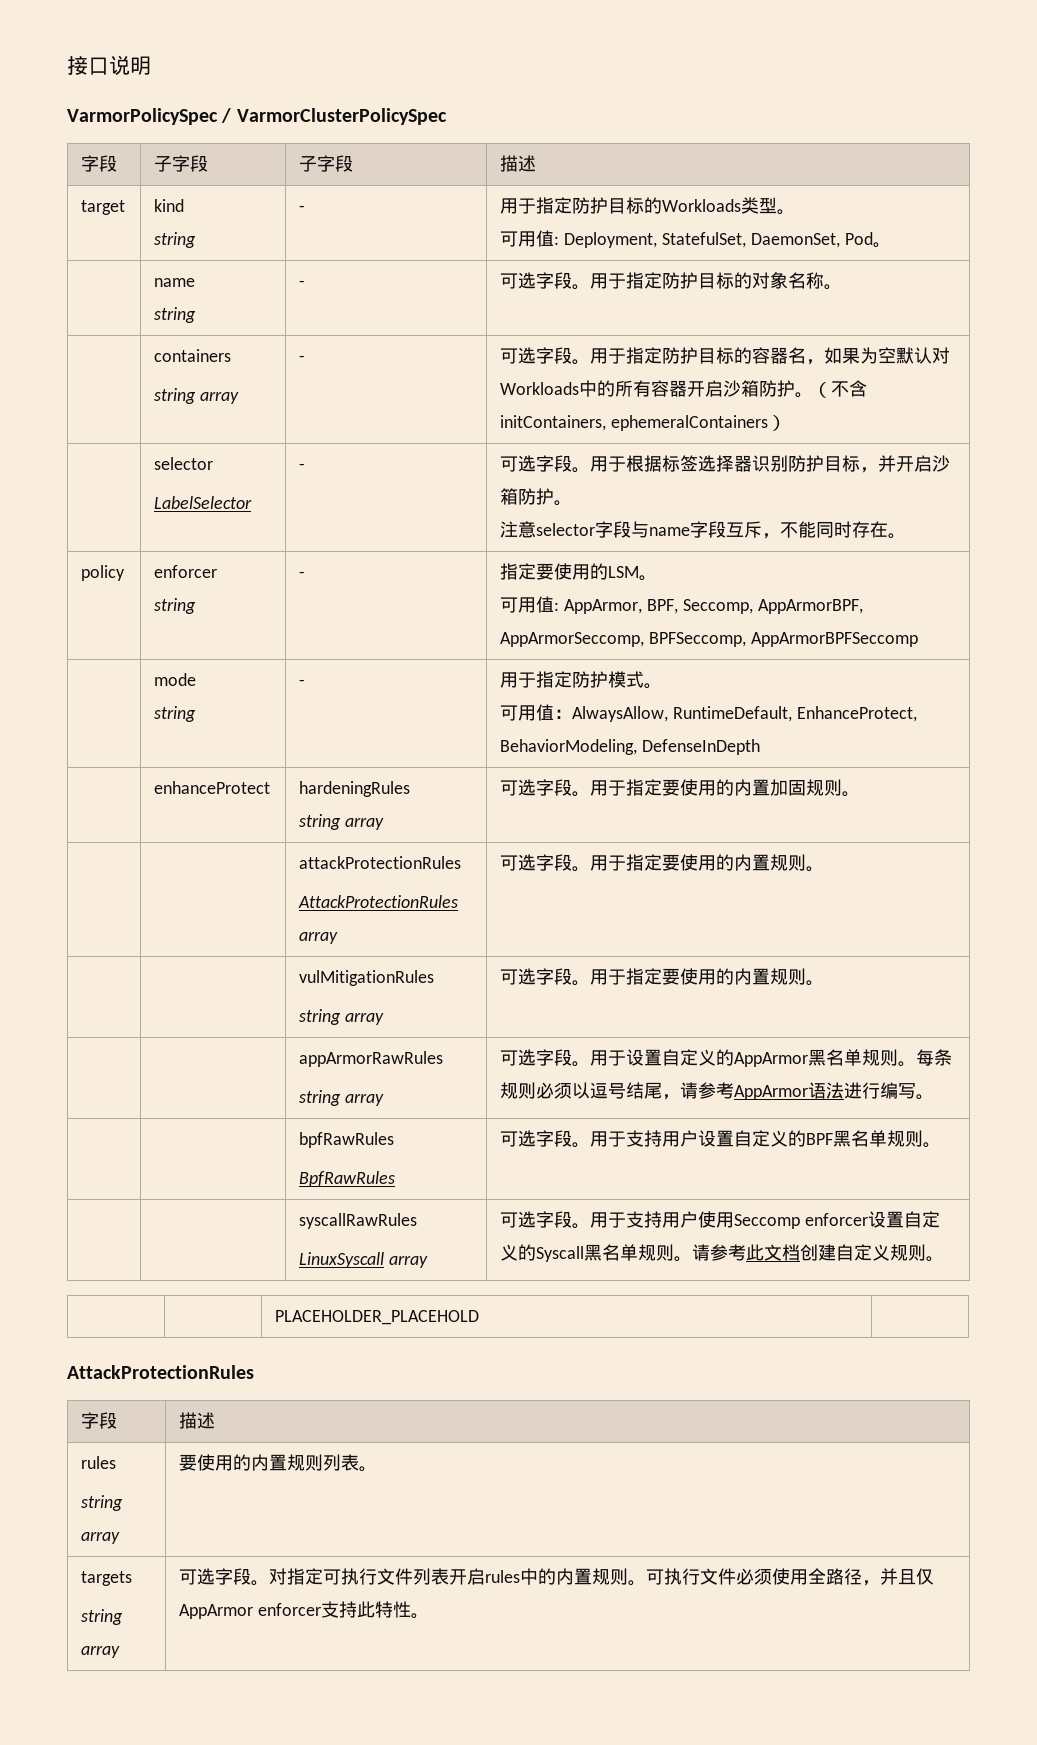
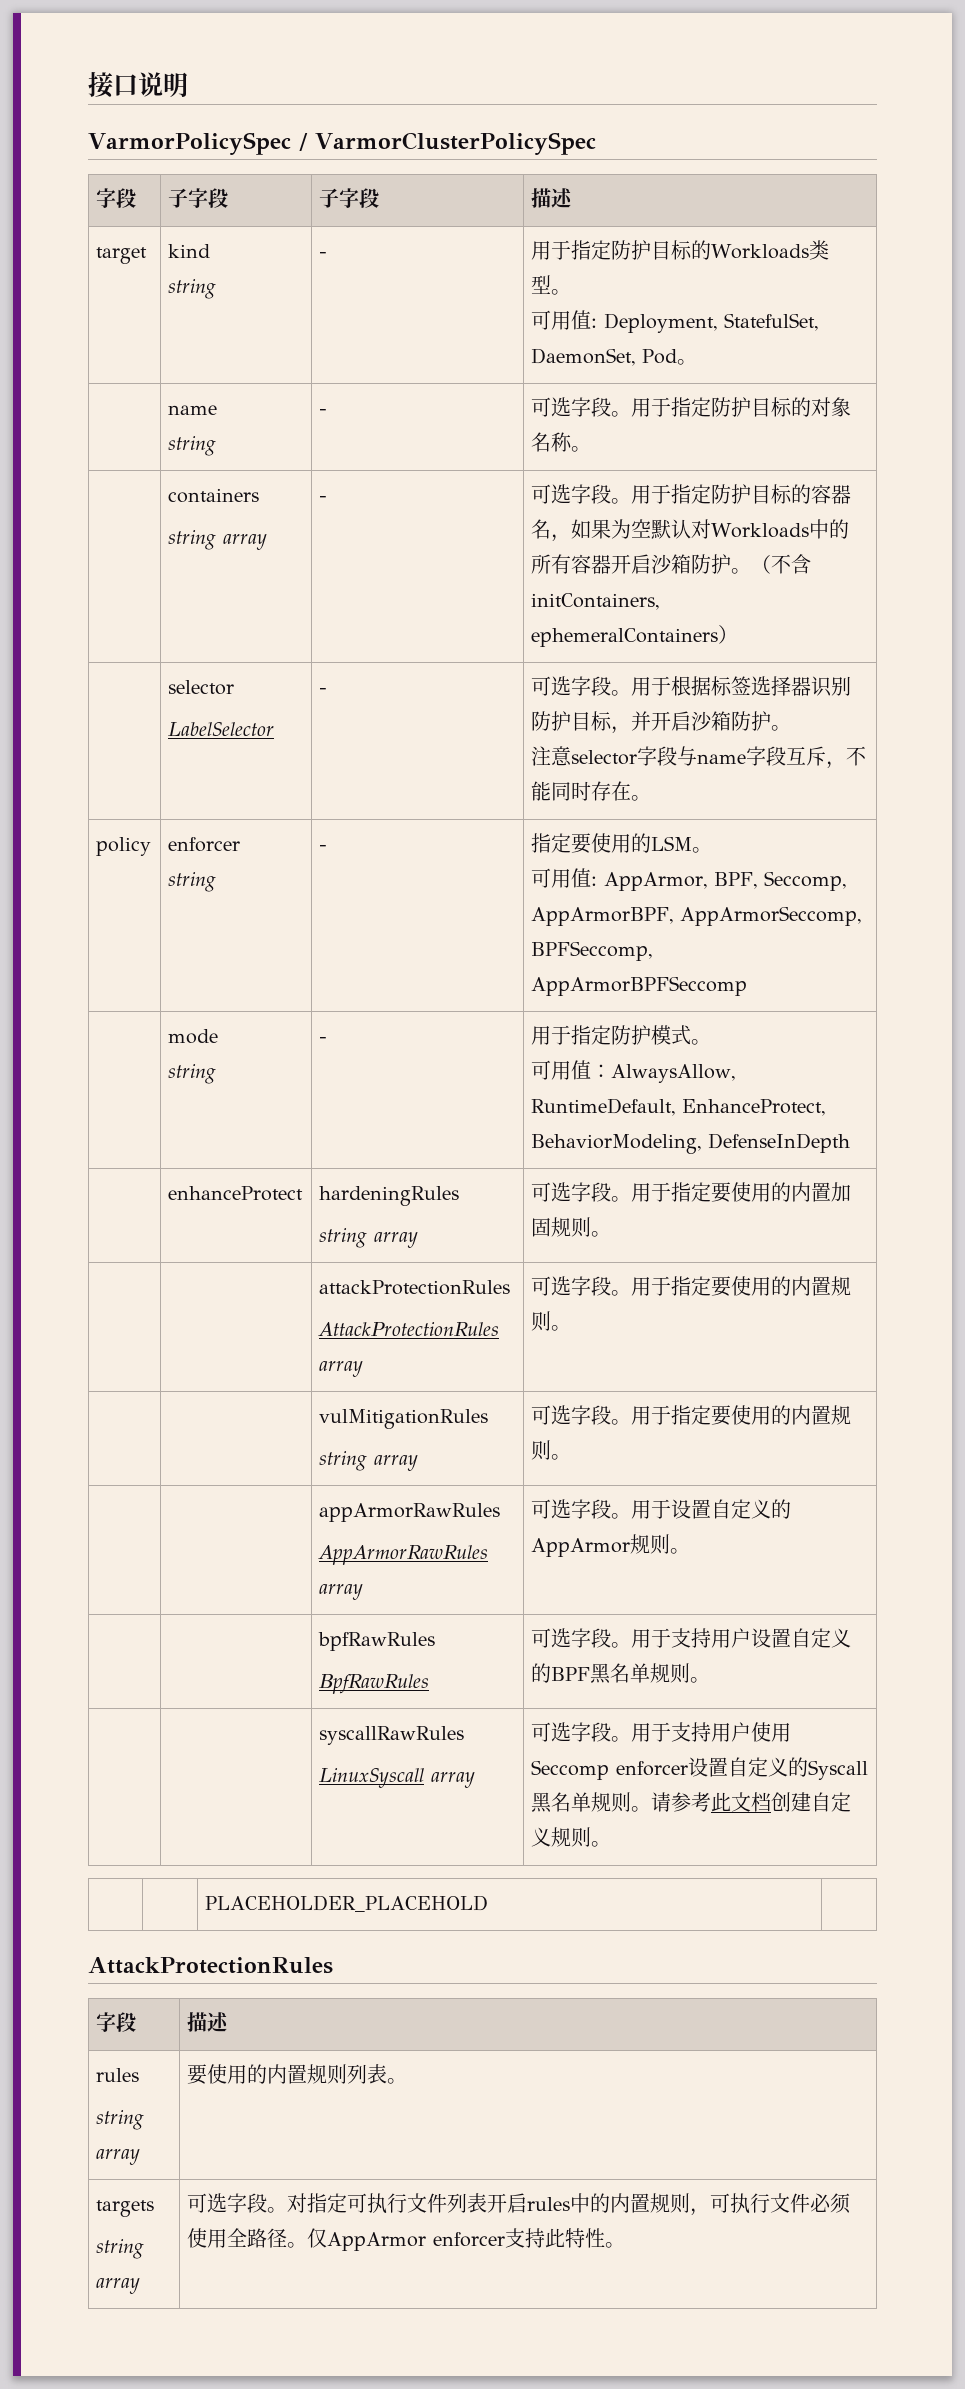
[299,1090,342,1106] string -> [318,1545,489,1565] AppArmorRawRules
[808,1049,953,1067] [500,1082,935,1100] 黑名单规则。每条规则必须以逗号结尾，请参考AppArmor语法进行编写。 -> [630,1534,691,1554] 规则。
[628,1580,647,1586] 。 -> [690,2208,711,2216] ，
[862,1568,917,1586] ，并且 -> [287,2242,308,2248] 。

